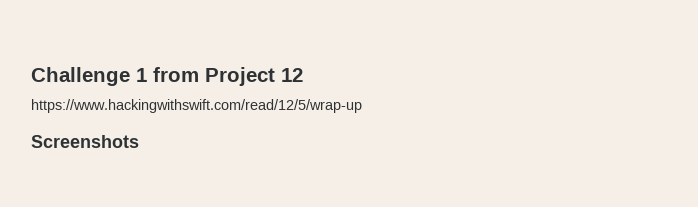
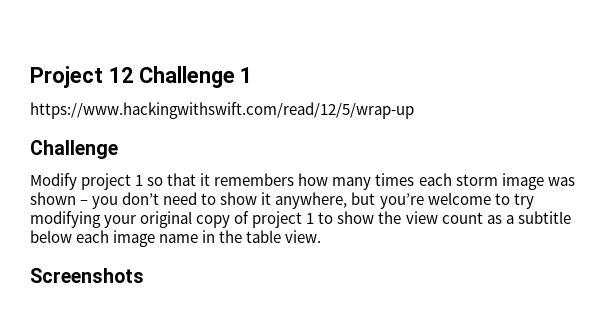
(31, 76) none -> [30,66,133,88] Project 12
[153,67,303,86] [31,99,362,113] from Project 12 // https://www.hackingwithswift.com/read/12/5/wrap-up -> [30,102,414,119] [30,140,118,159] [30,173,575,190] [30,192,534,209] [30,211,571,228] [30,230,322,247] // https://www.hackingwithswift.com/read/12/5/wrap-up // Challenge // Modify project 1 so that it remembers how many times each storm image was shown – you don’t need to show it anywhere, but you’re welcome to try modifying your original copy of project 1 to show the view count as a subtitle below each image name in the table view.

